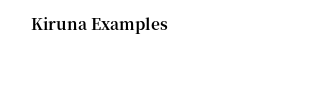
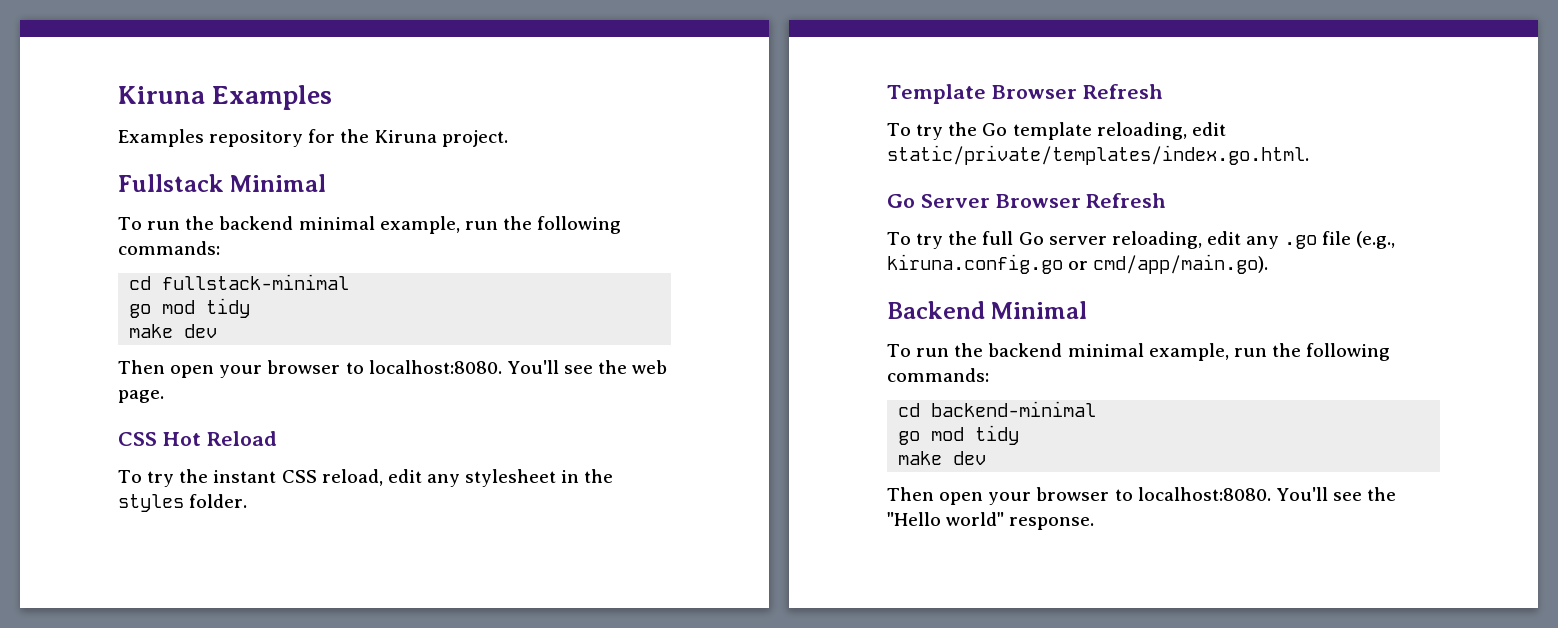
(169, 25) none -> [118,129,508,147] [118,174,327,192] [118,216,622,234] [118,241,220,255] [129,274,350,290] [129,298,251,318] [129,324,218,338] [118,360,668,378] [118,390,164,403] [118,431,277,446] [118,469,614,487] [118,494,248,512] [887,84,1163,104] [887,122,1226,140] [887,145,1309,165] [887,193,1167,208] [887,231,1396,249] [887,254,1269,274] [887,301,1088,319] [887,343,1391,361] [887,368,989,382] [898,401,1097,417] [898,425,1020,445] [898,451,987,465] [887,487,1397,505] [887,512,1095,530] // Examples repository for the Kiruna project. // Fullstack Minimal // To run the backend minimal example, run the following commands: // cd fullstack-minimal // go mod tidy // make dev // Then open your browser to localhost:8080. You'll see the web page. // CSS Hot Reload // To try the instant CSS reload, edit any stylesheet in the styles folder. // Template Browser Refresh // To try the Go template reloading, edit static/private/templates/index.go.html. // Go Server Browser Refresh // To try the full Go server reloading, edit any .go file (e.g., kiruna.config.go or cmd/app/main.go). // Backend Minimal // To run the backend minimal example, run the following commands: // cd backend-minimal // go mod tidy // make dev // Then open your browser to localhost:8080. You'll see the "Hello world" response.

